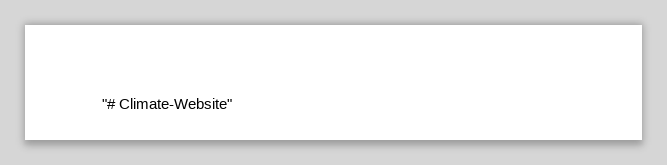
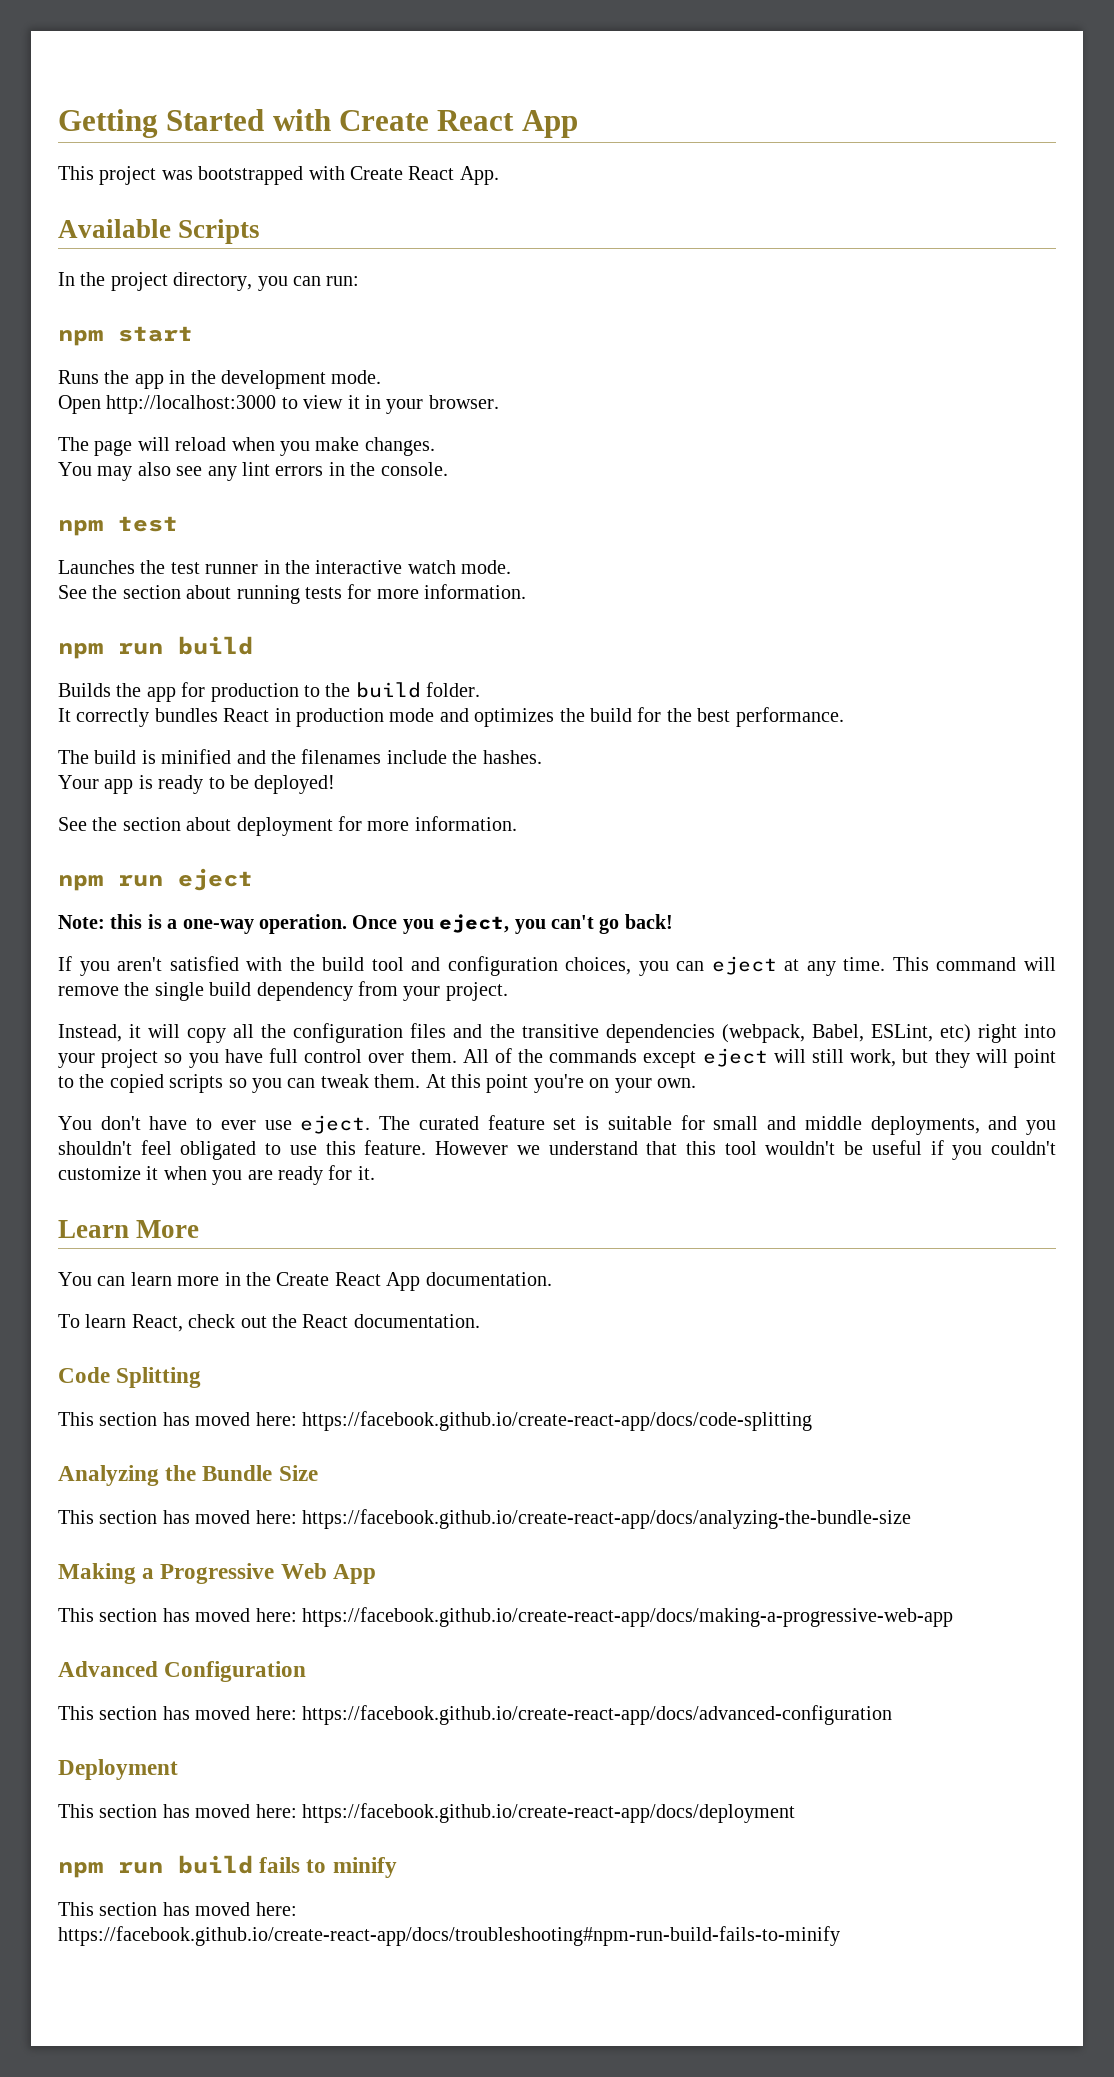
[102,98,233,109] "# Climate-Website" -> [58,109,578,138] [58,166,499,185] [58,219,261,244] [58,272,360,291] [58,326,193,346] [58,370,382,389] [58,395,499,414] [58,437,435,456] [58,462,448,481] [58,516,178,536] [58,560,512,574] [58,584,527,604] [58,636,253,659] [58,682,481,702] [58,707,844,727] [58,749,542,764] [58,775,336,794] [58,816,517,836] [58,868,253,891] [58,914,673,934] [58,956,1056,976] [58,981,508,1001] [58,1023,1056,1043] [58,1048,1056,1068] [58,1074,696,1093] [58,1115,1056,1135] [58,1140,1056,1160] [58,1165,375,1185] [58,1220,200,1238] [58,1272,552,1291] [58,1314,480,1332] [58,1367,202,1388] [58,1411,812,1431] [58,1465,318,1486] [58,1509,911,1529] [58,1563,376,1584] [58,1607,953,1627] [58,1661,307,1682] [58,1705,892,1725] [58,1759,178,1780] [58,1803,795,1823] [58,1855,397,1878] [58,1902,297,1916] [58,1926,840,1946] Getting Started with Create React App // This project was bootstrapped with Create React App. // Available Scripts // In the project directory, you can run: // npm start // Runs the app in the development mode. // Open http://localhost:3000 to view it in your browser. // The page will reload when you make changes. // You may also see any lint errors in the console. // npm test // Launches the test runner in the interactive watch mode. // See the section about running tests for more information. // npm run build // Builds the app for production to the build folder. // It correctly bundles React in production mode and optimizes the build for the best performance. // The build is minified and the filenames include the hashes. // Your app is ready to be deployed! // See the section about deployment for more information. // npm run eject // Note: this is a one-way operation. Once you eject, you can't go back! // If you aren't satisfied with the build tool and configuration choices, you can eject at any time. This command will remove the single build dependency from your project. // Instead, it will copy all the configuration files and the transitive dependencies (webpack, Babel, ESLint, etc) right into your project so you have full control over them. All of the commands except eject will still work, but they will point to the copied scripts so you can tweak them. At this point you're on your own. // You don't have to ever use eject. The curated feature set is suitable for small and middle deployments, and you shouldn't feel obligated to use this feature. However we understand that this tool wouldn't be useful if you couldn't customize it when you are ready for it. // Learn More // You can learn more in the Create React App documentation. // To learn React, check out the React documentation. // Code Splitting // This section has moved here: https://facebook.github.io/create-react-app/docs/code-splitting // Analyzing the Bundle Size // This section has moved here: https://facebook.github.io/create-react-app/docs/analyzing-the-bundle-size // Making a Progressive Web App // This section has moved here: https://facebook.github.io/create-react-app/docs/making-a-progressive-web-app // Advanced Configuration // This section has moved here: https://facebook.github.io/create-react-app/docs/advanced-configuration // Deployment // This section has moved here: https://facebook.github.io/create-react-app/docs/deployment // npm run build fails to minify // This section has moved here: https://facebook.github.io/create-react-app/docs/troubleshooting#npm-run-build-fails-to-minify

